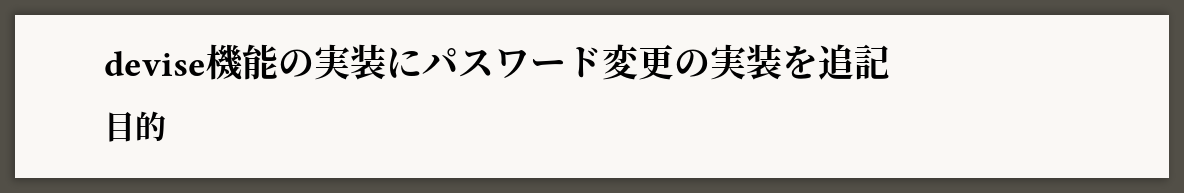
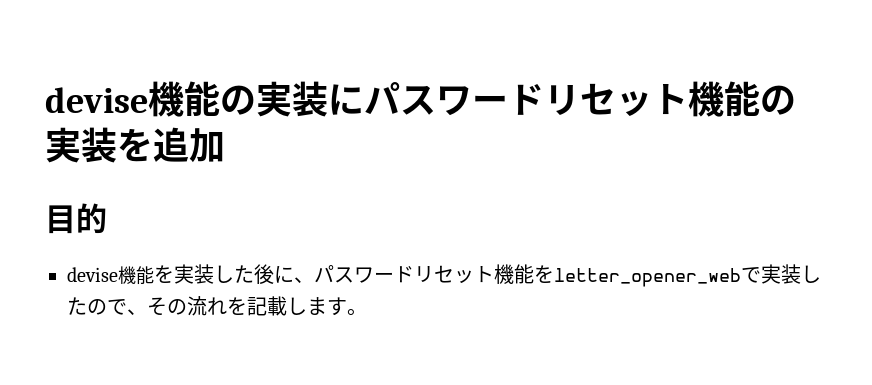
[602,44,674,80] 変更 -> [544,81,760,117] リセット機能
[854,44,890,80] 記 -> [189,128,225,163] 加
(166, 126) none -> [67,264,821,287] [67,296,367,316] // devise機能を実装した後に、パスワードリセット機能をletter_opener_webで実装したので、その流れを記載します。

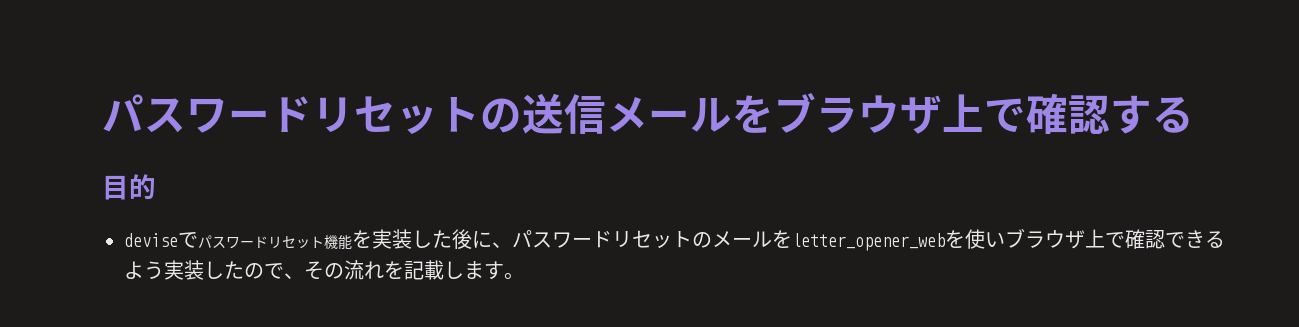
[45,81,796,117] [45,127,225,163] [45,203,107,234] [67,267,118,282] devise機能の実装にパスワードリセット機能の実装を追加 // 目的 // devise -> [102,93,1194,135] [102,174,156,200] [124,232,324,249] パスワードリセットの送信メールをブラウザ上で確認する // 目的 // deviseでパスワードリセット
[494,264,761,287] 機能をletter_opener_webで -> [692,228,1225,251] [124,261,164,279] のメールをletter_opener_webを使いブラウザ上で確認できるよう

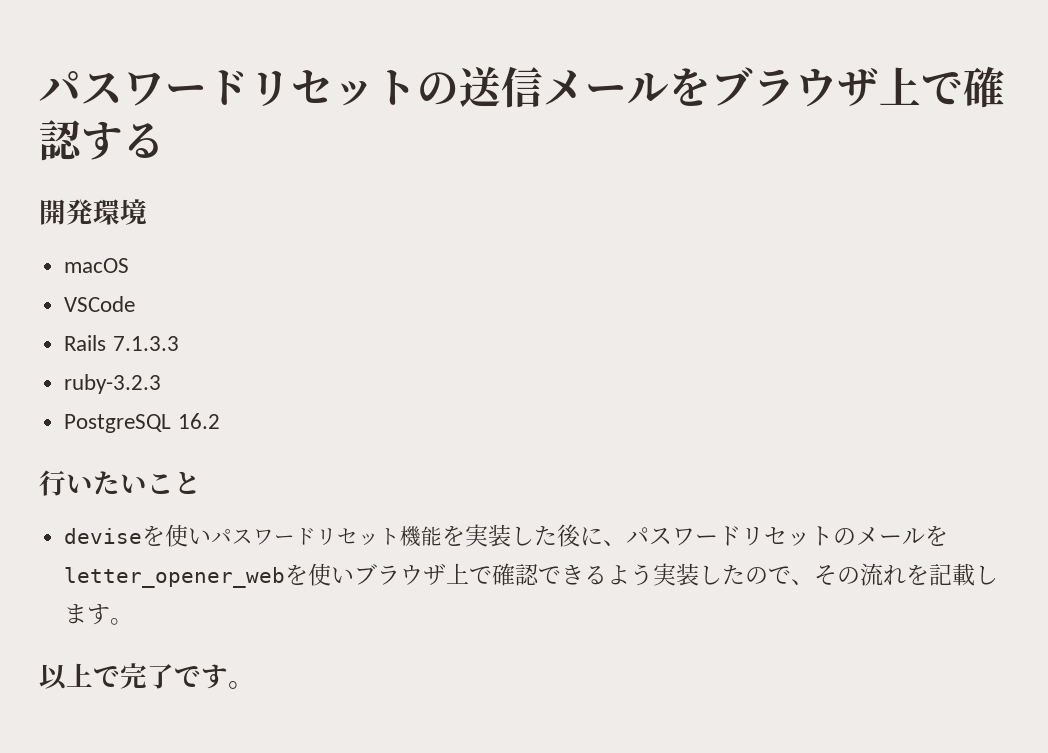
[102,174,156,200] 目的 -> [39,199,147,225] [64,258,130,273] [64,296,136,312] [64,335,179,351] [64,374,162,394] [64,413,220,433] [39,470,201,496] 開発環境 // macOS // VSCode // Rails 7.1.3.3 // ruby-3.2.3 // PostgreSQL 16.2 // 行いたいこと
[178,232,198,248] で -> [142,524,212,547] を使い
(524, 276) none -> [39,663,255,690] // 以上で完了です。

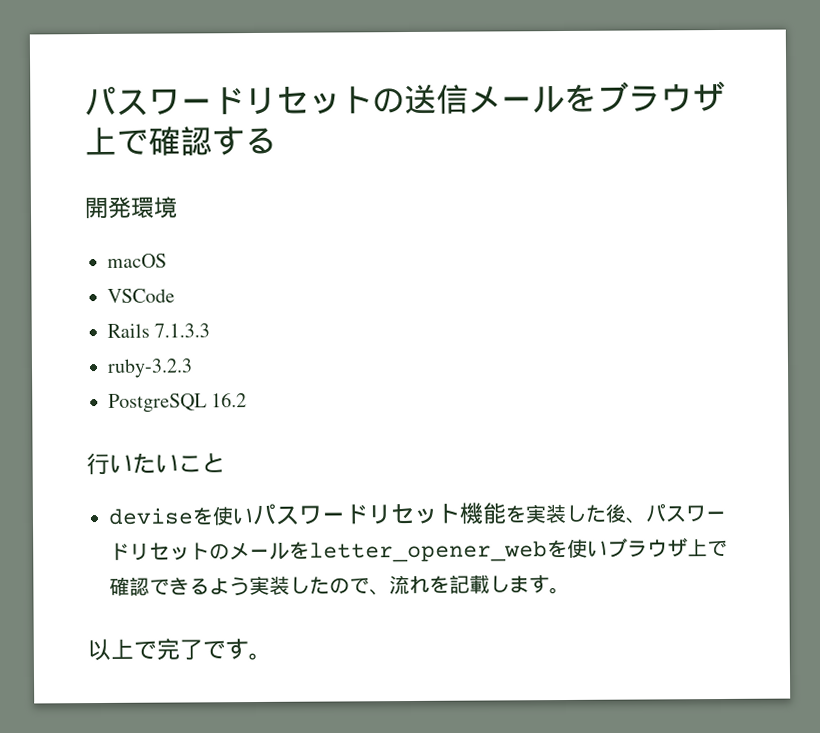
[580,527,604,546] に -> (627, 513) none
[814,565,861,585] その -> (390, 592) none

